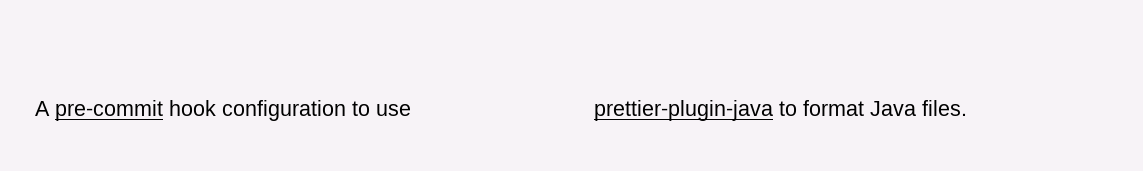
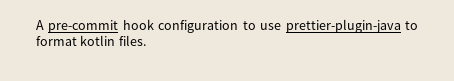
[870,101,916,116] Java -> [80,35,116,46] kotlin

